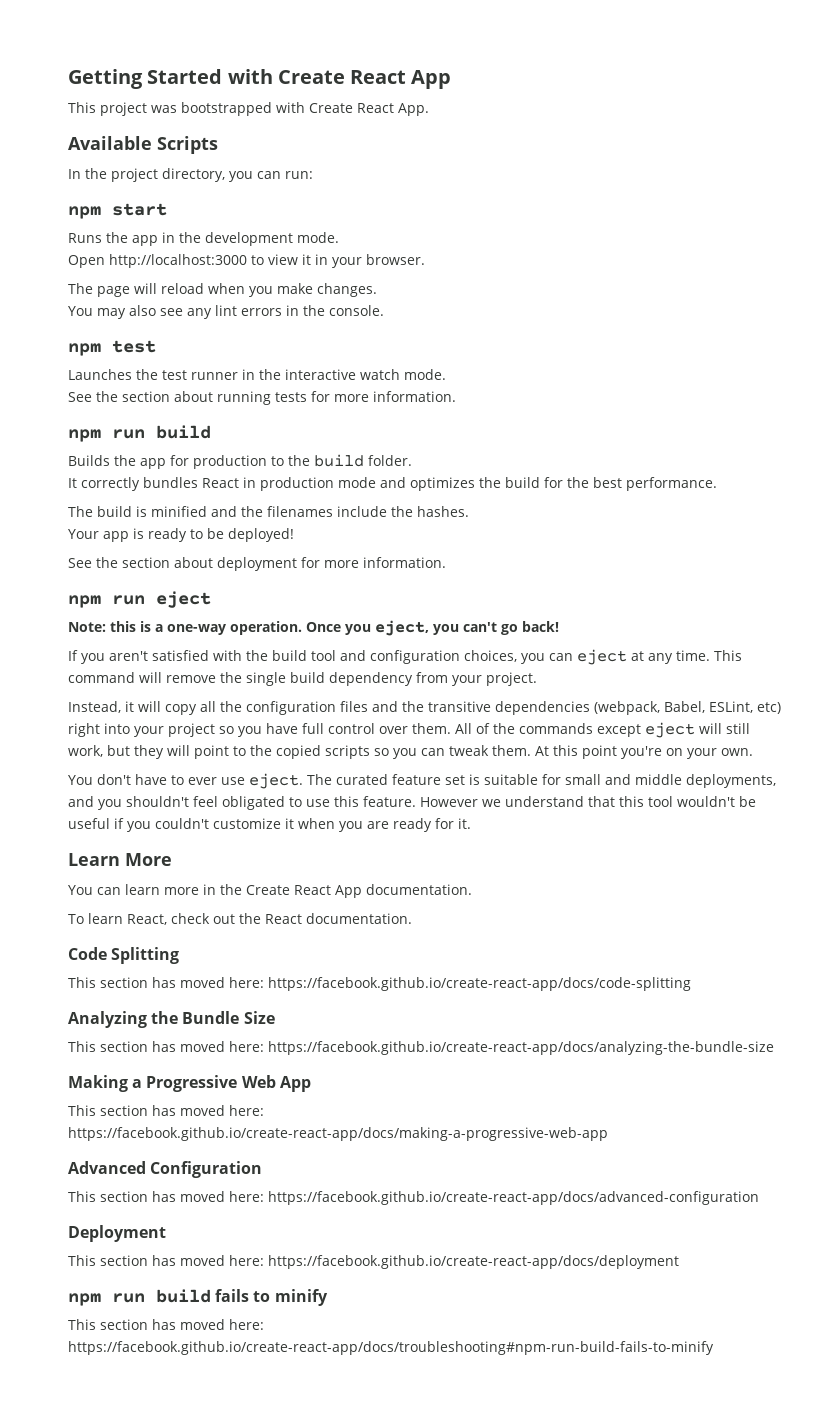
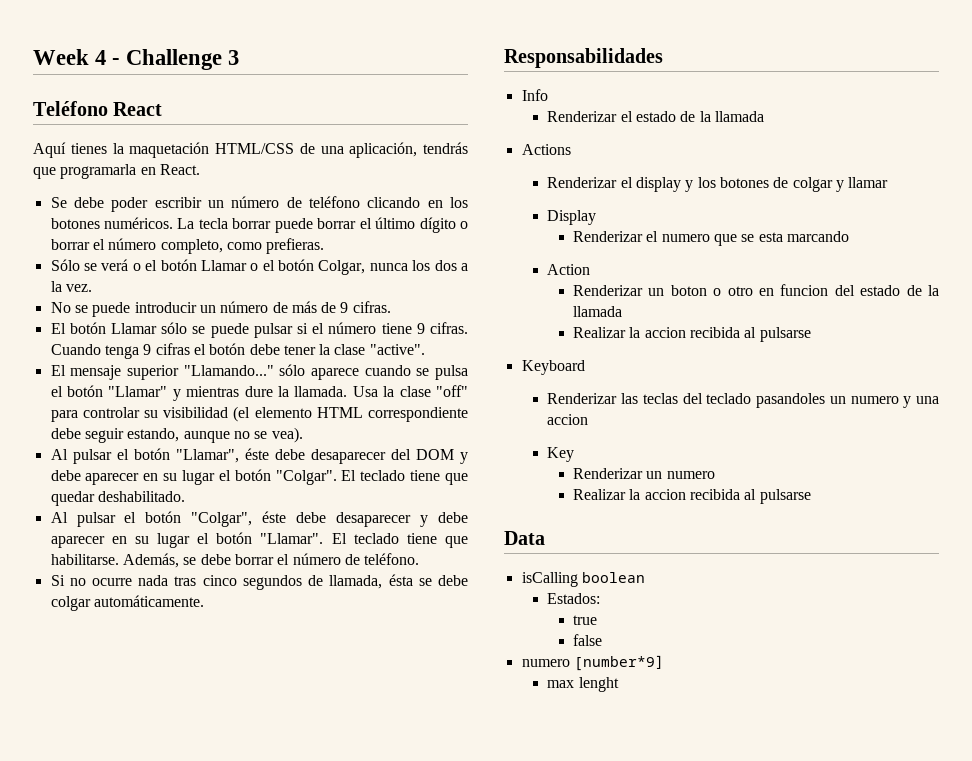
[68,69,452,89] [68,102,429,116] [68,136,218,154] [68,168,313,182] [68,203,167,219] [68,232,339,246] [68,254,425,268] [68,283,377,297] [68,305,384,319] [68,340,156,356] [68,369,446,380] [68,391,456,405] [68,425,211,442] [68,454,412,469] [68,477,717,491] [68,506,469,517] [68,528,294,542] [68,557,446,571] [68,591,211,608] [68,620,559,636] [68,649,742,665] [68,672,537,686] [68,701,781,715] [68,722,750,738] [68,745,753,759] [68,773,776,789] [68,796,756,810] [68,818,471,832] [68,853,172,866] [68,884,472,898] [68,913,412,925] [68,947,180,964] [68,977,691,991] [68,1011,275,1028] [68,1041,774,1055] [68,1075,311,1092] [68,1105,264,1116] [68,1127,608,1141] [68,1161,263,1178] [68,1191,759,1205] [68,1225,166,1242] [68,1255,679,1269] [68,1289,328,1306] [68,1319,264,1330] [68,1341,714,1355] Getting Started with Create React App // This project was bootstrapped with Create React App. // Available Scripts // In the project directory, you can run: // npm start // Runs the app in the development mode. // Open http://localhost:3000 to view it in your browser. // The page will reload when you make changes. // You may also see any lint errors in the console. // npm test // Launches the test runner in the interactive watch mode. // See the section about running tests for more information. // npm run build // Builds the app for production to the build folder. // It correctly bundles React in production mode and optimizes the build for the best performance. // The build is minified and the filenames include the hashes. // Your app is ready to be deployed! // See the section about deployment for more information. // npm run eject // Note: this is a one-way operation. Once you eject, you can't go back! // If you aren't satisfied with the build tool and configuration choices, you can eject at any time. This command will remove the single build dependency from your project. // Instead, it will copy all the configuration files and the transitive dependencies (webpack, Babel, ESLint, etc) right into your project so you have full control over them. All of the commands except eject will still work, but they will point to the copied scripts so you can tweak them. At this point you're on your own. // You don't have to ever use eject. The curated feature set is suitable for small and middle deployments, and you shouldn't feel obligated to use this feature. However we understand that this tool wouldn't be useful if you couldn't customize it when you are ready for it. // Learn More // You can learn more in the Create React App documentation. // To learn React, check out the React documentation. // Code Splitting // This section has moved here: https://facebook.github.io/create-react-app/docs/code-splitting // Analyzing the Bundle Size // This section has moved here: https://facebook.github.io/create-react-app/docs/analyzing-the-bundle-size // Making a Progressive Web App // This section has moved here: https://facebook.github.io/create-react-app/docs/making-a-progressive-web-app // Advanced Configuration // This section has moved here: https://facebook.github.io/create-react-app/docs/advanced-configuration // Deployment // This section has moved here: https://facebook.github.io/create-react-app/docs/deployment // npm run build fails to minify // This section has moved here: https://facebook.github.io/create-react-app/docs/troubleshooting#npm-run-build-fails-to-minify -> [33,49,240,70] [33,101,163,116] [33,142,468,158] [33,164,200,179] [50,196,468,212] [50,217,468,233] [50,238,325,254] [50,259,468,275] [50,281,92,292] [50,301,391,317] [50,322,468,338] [50,343,425,359] [50,364,469,380] [50,385,468,401] [50,406,468,422] [50,427,303,443] [50,448,469,464] [50,469,468,485] [50,491,185,506] [50,511,468,527] [50,532,468,548] [50,553,420,568] [50,574,468,590] [50,595,204,611] [504,48,663,68] [521,89,548,101] [547,111,764,122] [521,144,571,155] [547,177,889,192] [547,210,597,225] [572,231,849,246] [547,264,591,275] [572,284,939,296] [572,306,622,317] [572,327,811,342] [521,360,585,375] [547,393,939,408] [547,414,589,425] [547,447,575,462] [572,468,715,479] [572,489,811,504] [504,531,545,545] [521,572,645,587] [547,593,601,604] [572,615,597,625] [572,634,602,646] [521,655,664,671] [547,677,619,692] Week 4 - Challenge 3 // Teléfono React // Aquí tienes la maquetación HTML/CSS de una aplicación, tendrás que programarla en React. // Se debe poder escribir un número de teléfono clicando en los botones numéricos. La tecla borrar puede borrar el último dígito o borrar el número completo, como prefieras. // Sólo se verá o el botón Llamar o el botón Colgar, nunca los dos a la vez. // No se puede introducir un número de más de 9 cifras. // El botón Llamar sólo se puede pulsar si el número tiene 9 cifras. Cuando tenga 9 cifras el botón debe tener la clase "active". // El mensaje superior "Llamando..." sólo aparece cuando se pulsa el botón "Llamar" y mientras dure la llamada. Usa la clase "off" para controlar su visibilidad (el elemento HTML correspondiente debe seguir estando, aunque no se vea). // Al pulsar el botón "Llamar", éste debe desaparecer del DOM y debe aparecer en su lugar el botón "Colgar". El teclado tiene que quedar deshabilitado. // Al pulsar el botón "Colgar", éste debe desaparecer y debe aparecer en su lugar el botón "Llamar". El teclado tiene que habilitarse. Además, se debe borrar el número de teléfono. // Si no ocurre nada tras cinco segundos de llamada, ésta se debe colgar automáticamente. // Responsabilidades // Info // Renderizar el estado de la llamada // Actions // Renderizar el display y los botones de colgar y llamar // Display // Renderizar el numero que se esta marcando // Action // Renderizar un boton o otro en funcion del estado de la llamada // Realizar la accion recibida al pulsarse // Keyboard // Renderizar las teclas del teclado pasandoles un numero y una accion // Key // Renderizar un numero // Realizar la accion recibida al pulsarse // Data // isCalling boolean // Estados: // true // false // numero [number*9] // max lenght

